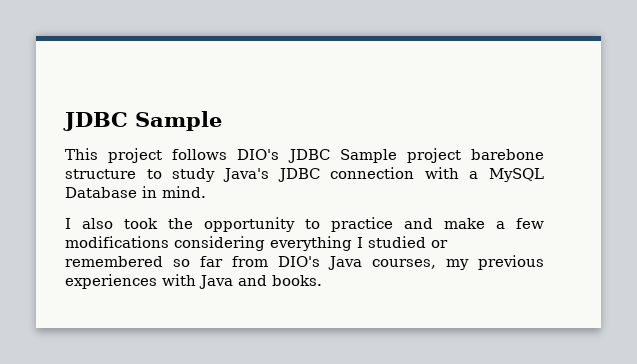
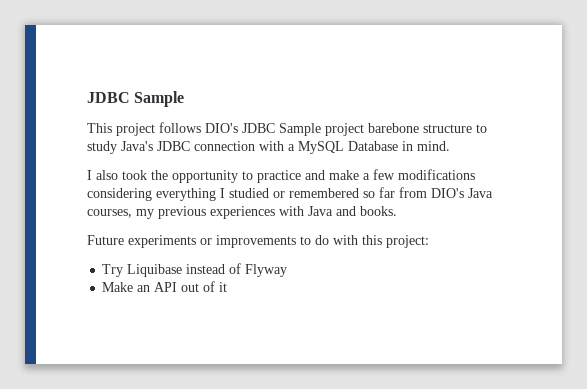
(322, 280) none -> [87,235,429,248] [102,263,288,277] [102,281,228,292] // Future experiments or improvements to do with this project: // Try Liquibase instead of Flyway // Make an API out of it

